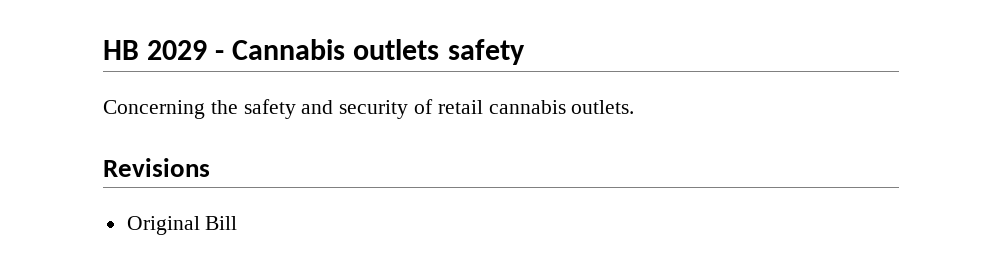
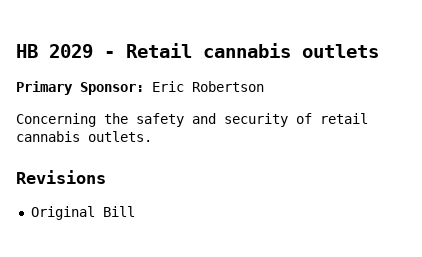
[232,39,346,60] Cannabis -> [126,43,291,58] Retail cannabis
[447,39,525,65] safety -> [16,81,264,95] // Primary Sponsor: Eric Robertson

